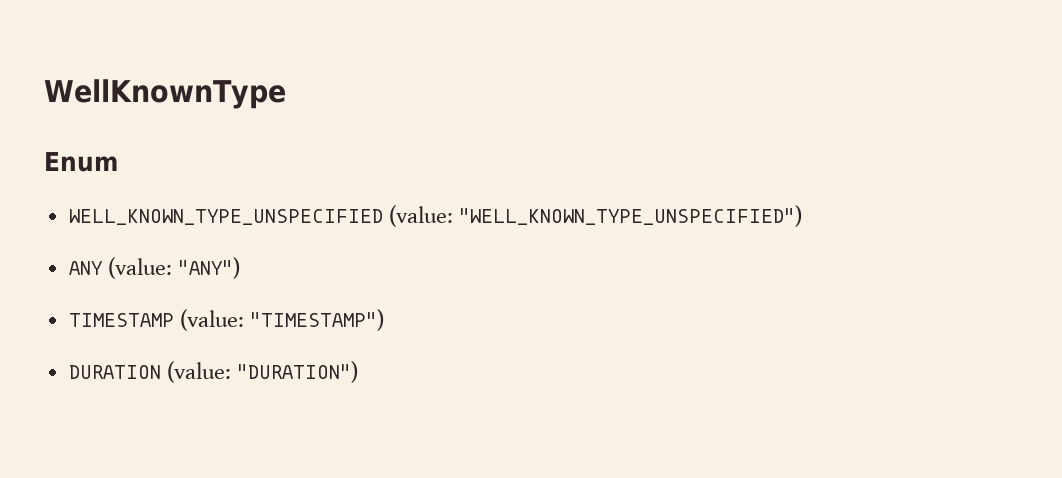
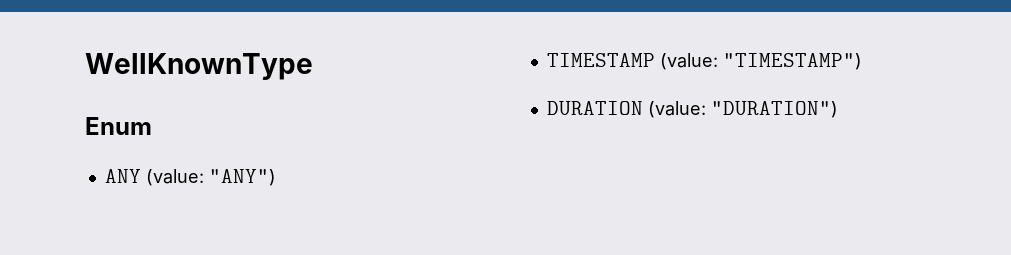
[68,205,802,227] // WELL_KNOWN_TYPE_UNSPECIFIED (value: "WELL_KNOWN_TYPE_UNSPECIFIED") -> (152, 126) none

